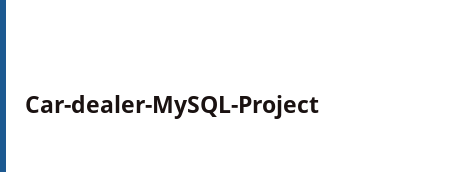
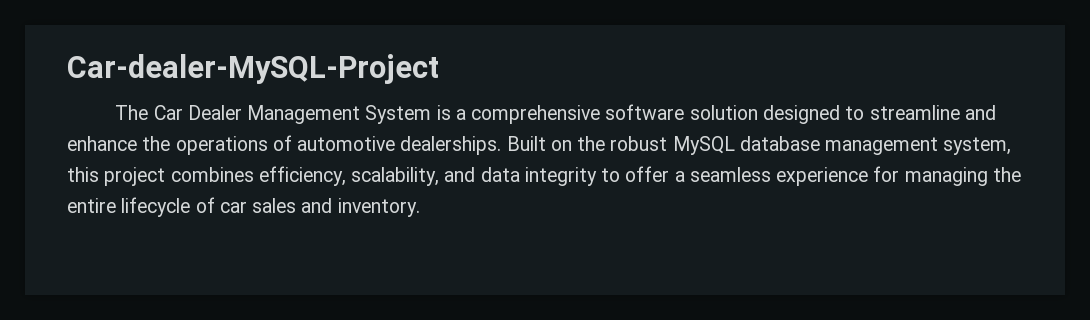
(319, 107) none -> [115,104,996,124] [67,135,1012,155] [67,166,1021,186] [67,197,420,217] // The Car Dealer Management System is a comprehensive software solution designed to streamline and enhance the operations of automotive dealerships. Built on the robust MySQL database management system, this project combines efficiency, scalability, and data integrity to offer a seamless experience for managing the entire lifecycle of car sales and inventory.

